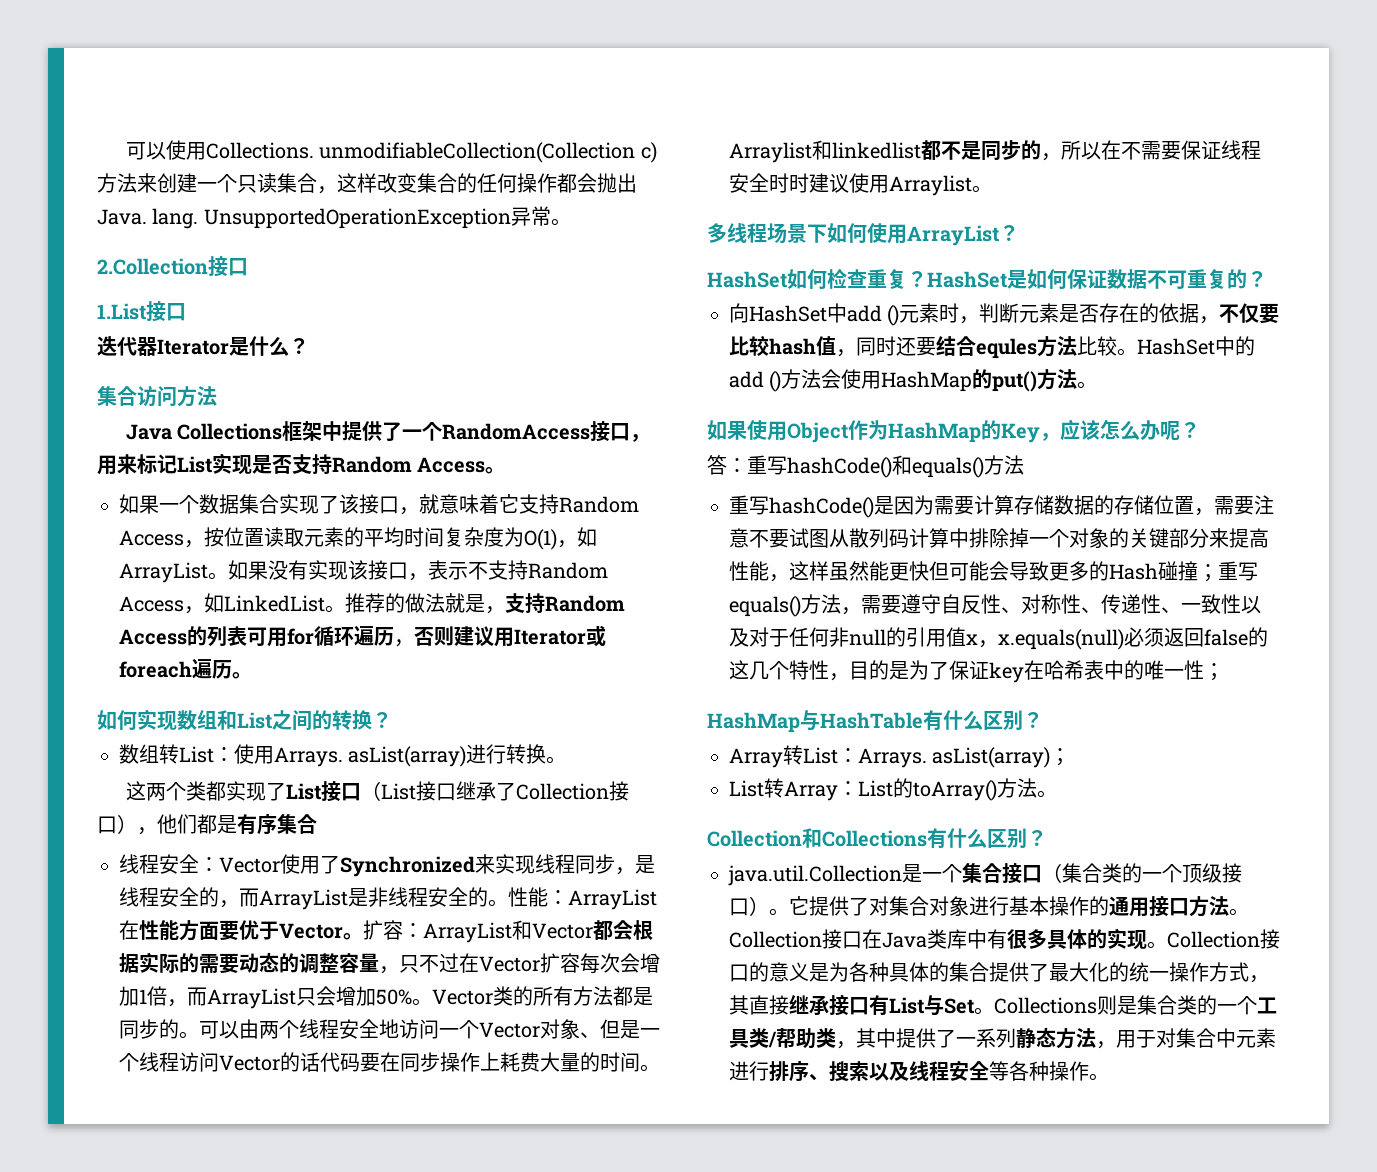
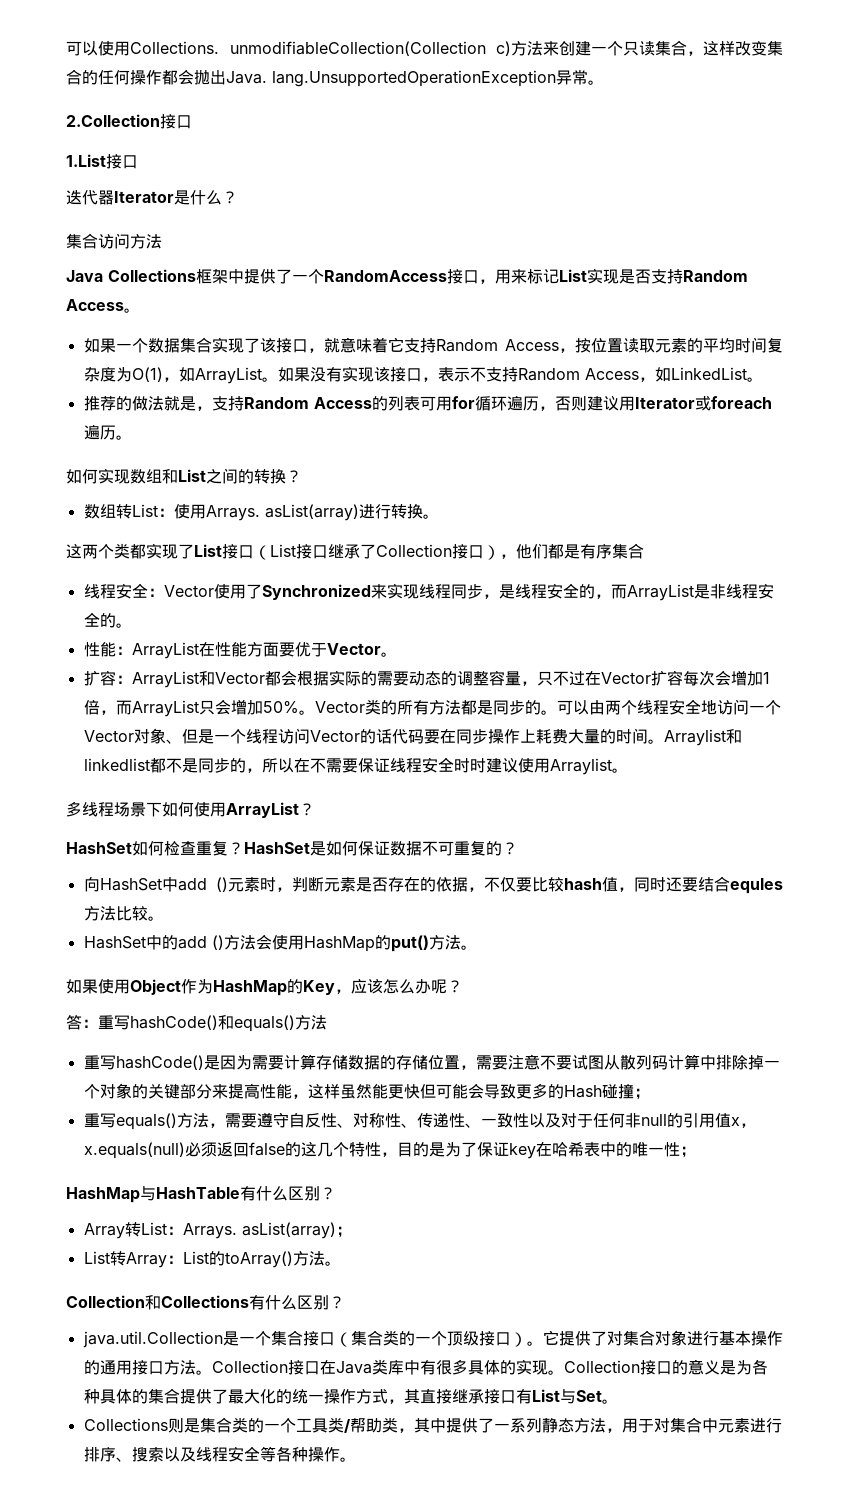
[152,208,511,229] lang. UnsupportedOperationException -> [272,70,556,87] lang.UnsupportedOperationException
(345, 609) none -> (763, 379) //
(508, 903) none -> (132, 625) //
(363, 936) none -> (397, 654) //
(1137, 352) none -> (164, 918) //
(1218, 573) none -> (650, 1094) //
(994, 1011) none -> (618, 1401) //

